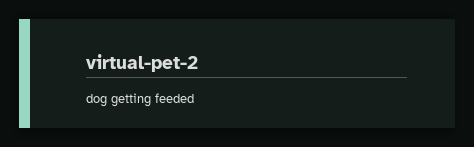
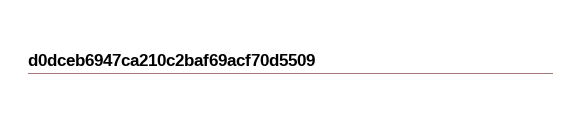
[86,54,198,72] [86,93,194,107] virtual-pet-2 // dog getting feeded -> [28,54,315,66] d0dceb6947ca210c2baf69acf70d5509

